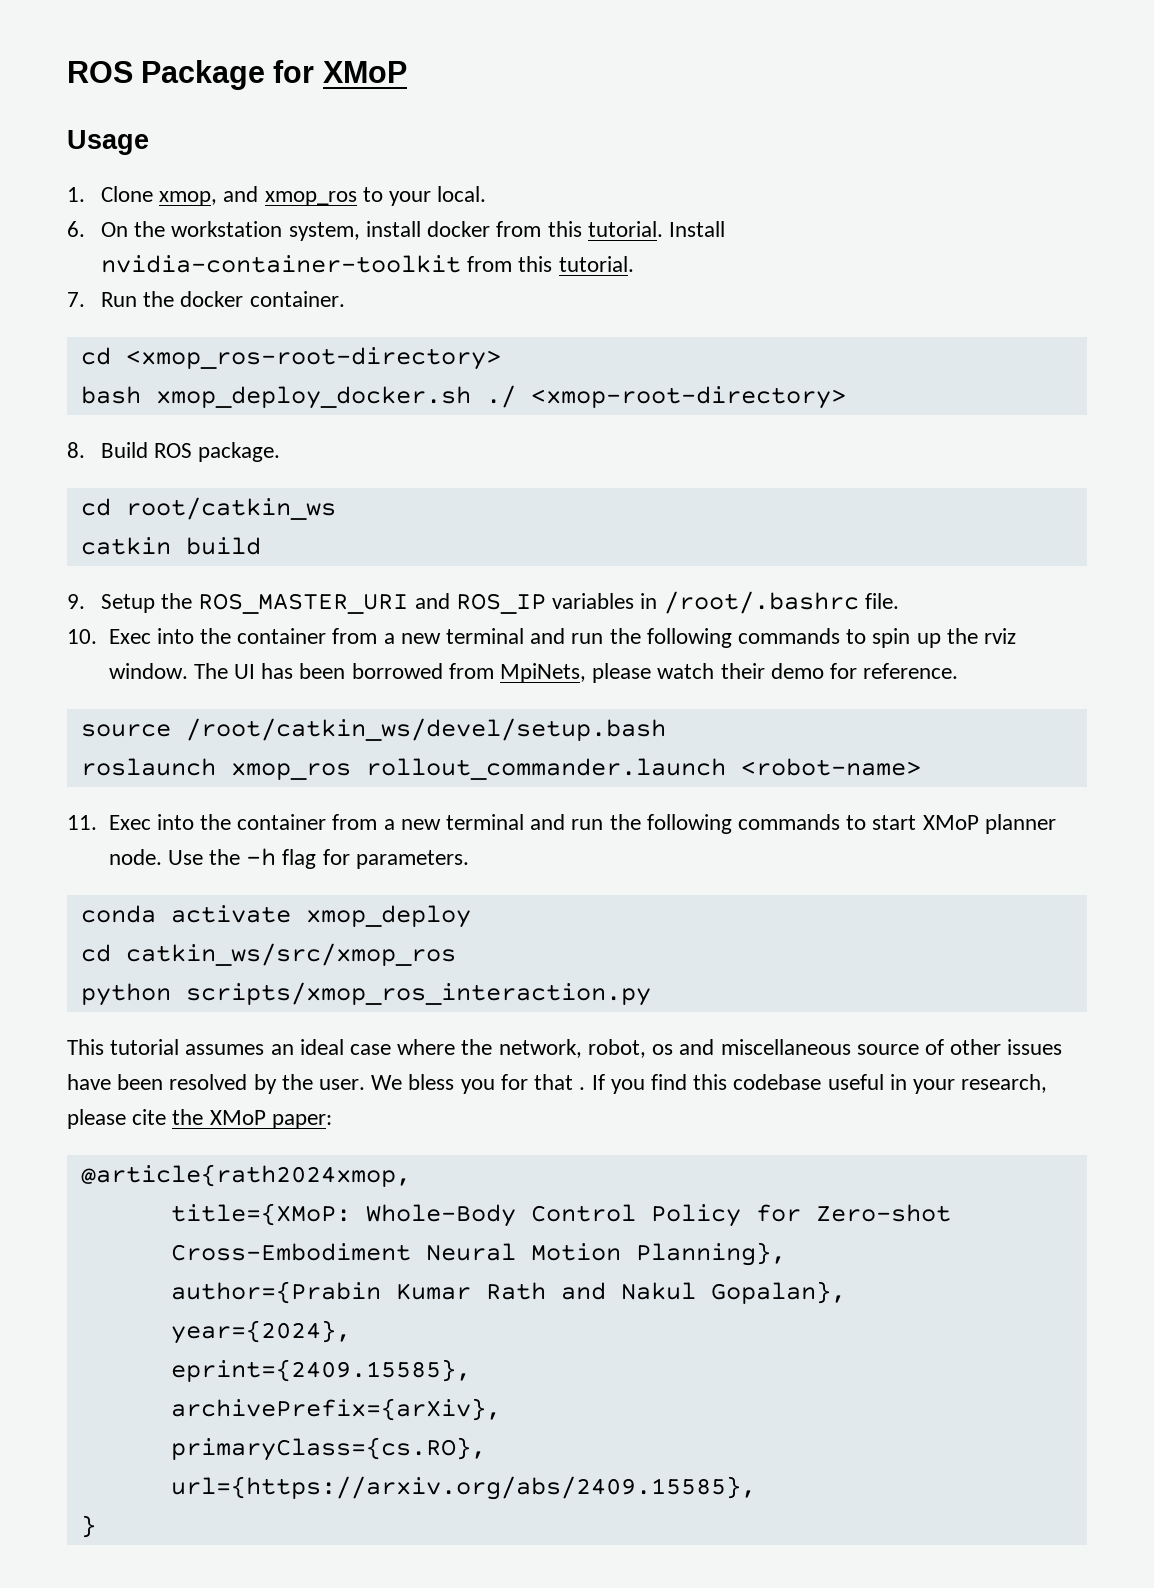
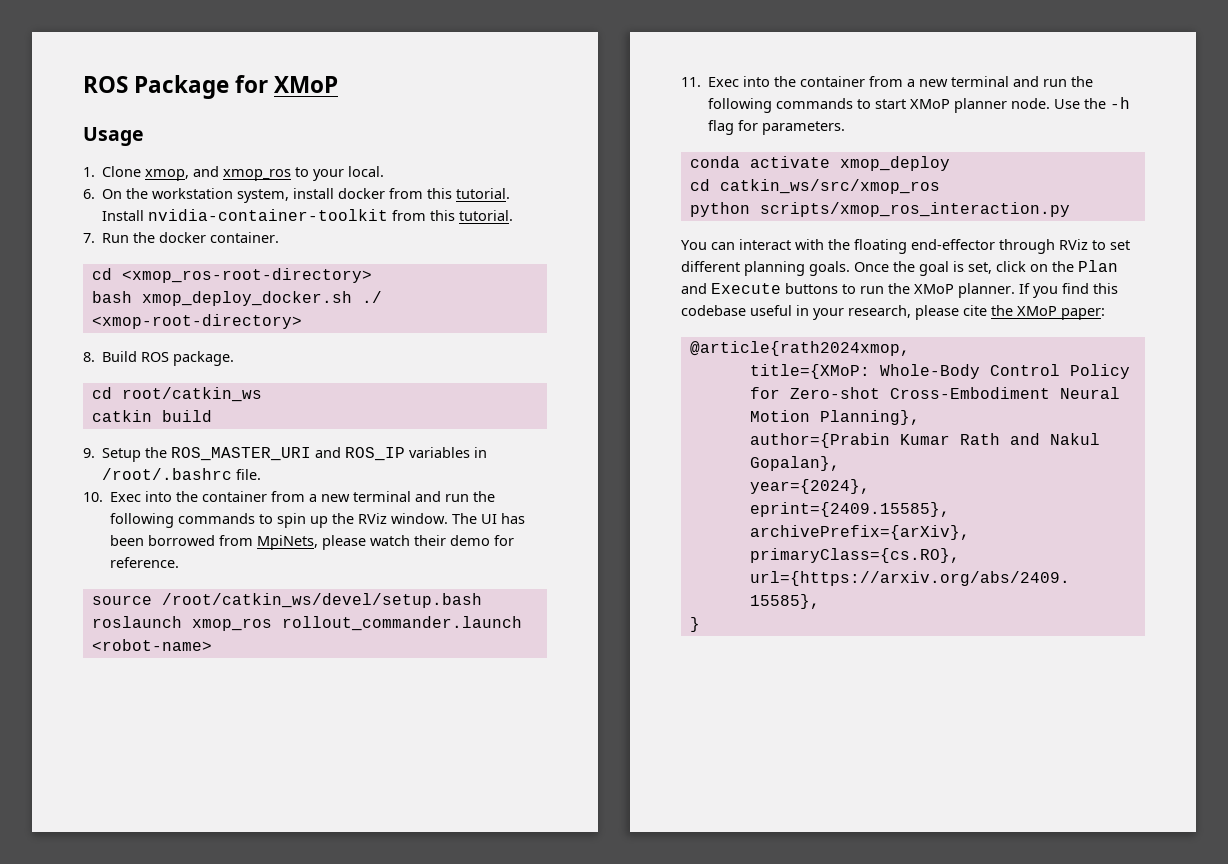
[984,628,1017,644] rviz -> [358,513,388,524] RViz
[67,1039,1063,1058] [67,1074,586,1094] This tutorial assumes an ideal case where the network, robot, os and miscellaneous source of other issues have been resolved by the user. We bless you for that . -> [681,239,1130,254] [681,260,1118,276] [681,283,1015,298] You can interact with the floating end-effector through RViz to set different planning goals. Once the goal is set, click on the Plan and Execute buttons to run the XMoP planner.

